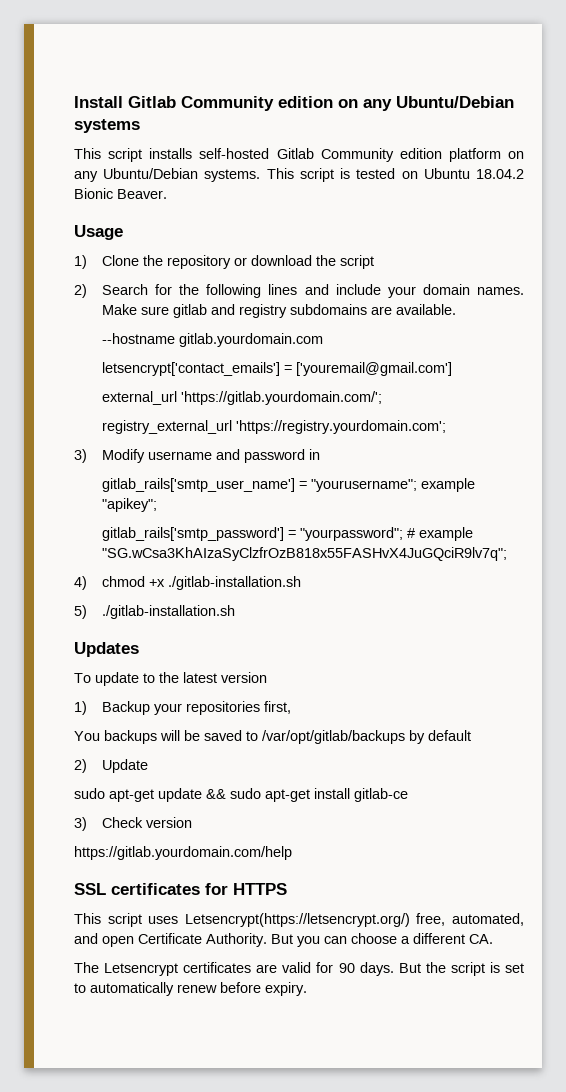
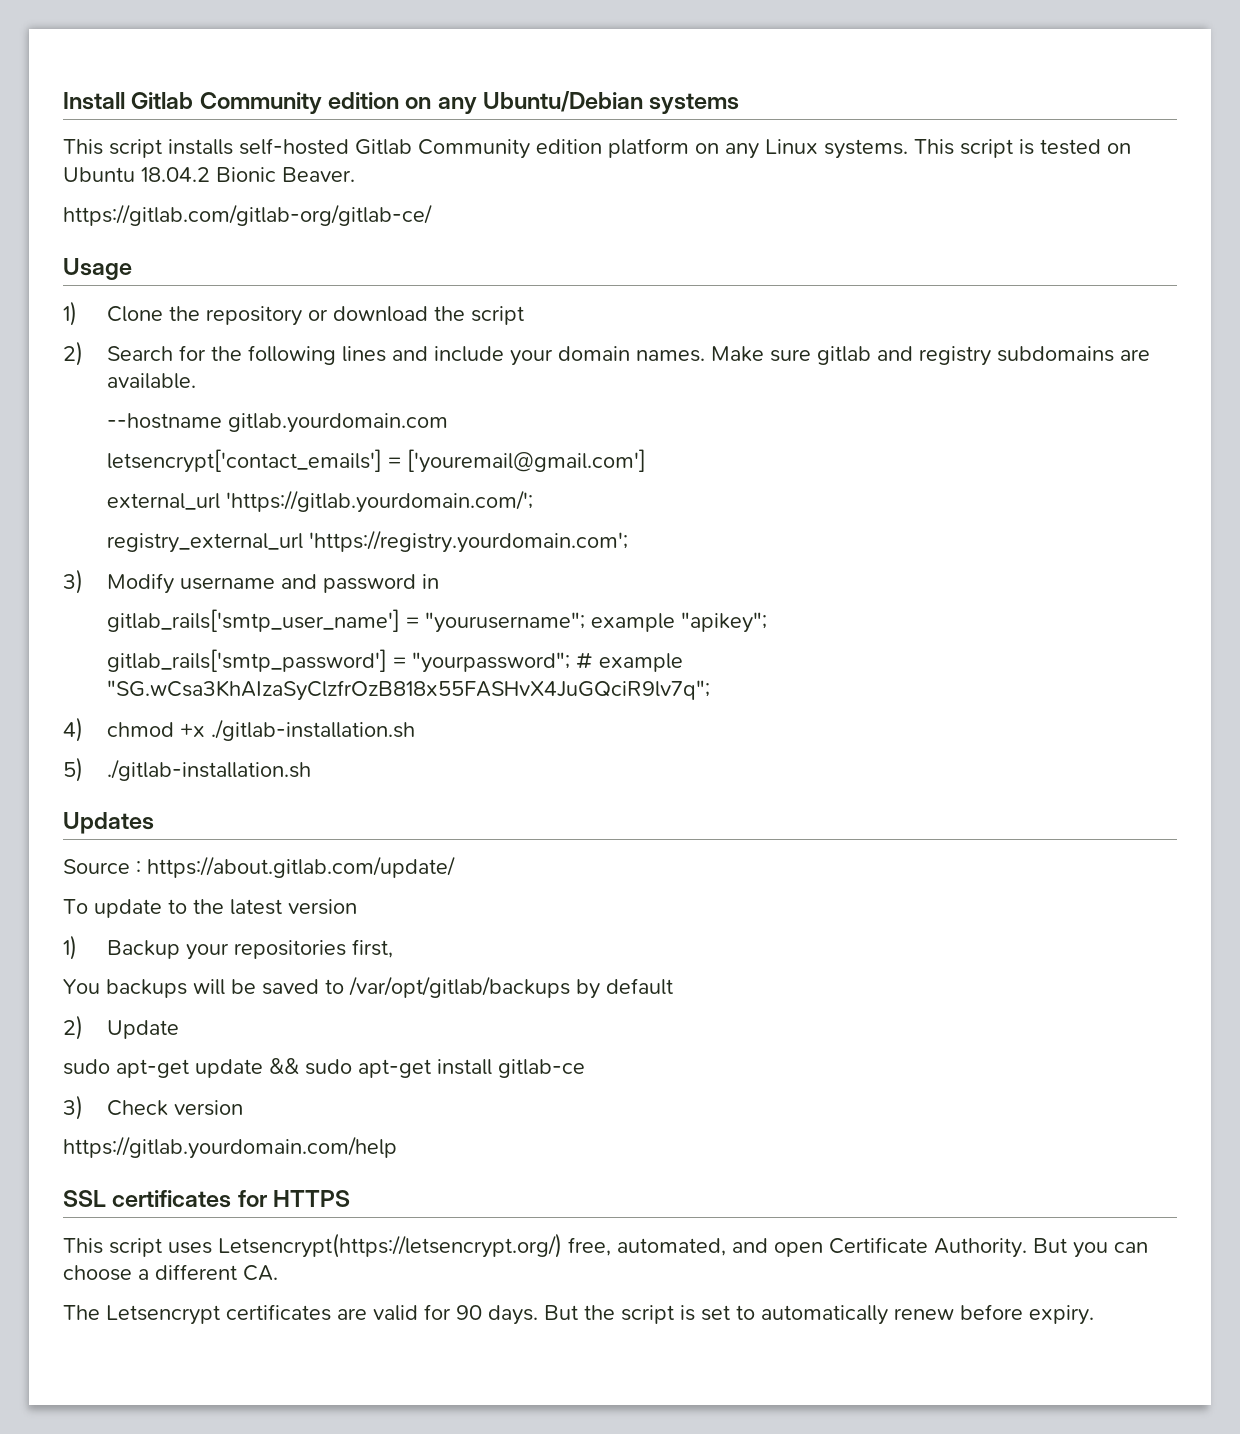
[103,168,199,179] Ubuntu/Debian -> [765,139,818,154] Linux
(167, 194) none -> [63,204,432,226] // https://gitlab.com/gitlab-org/gitlab-ce/
(139, 649) none -> [63,856,455,878] // Source : https://about.gitlab.com/update/

